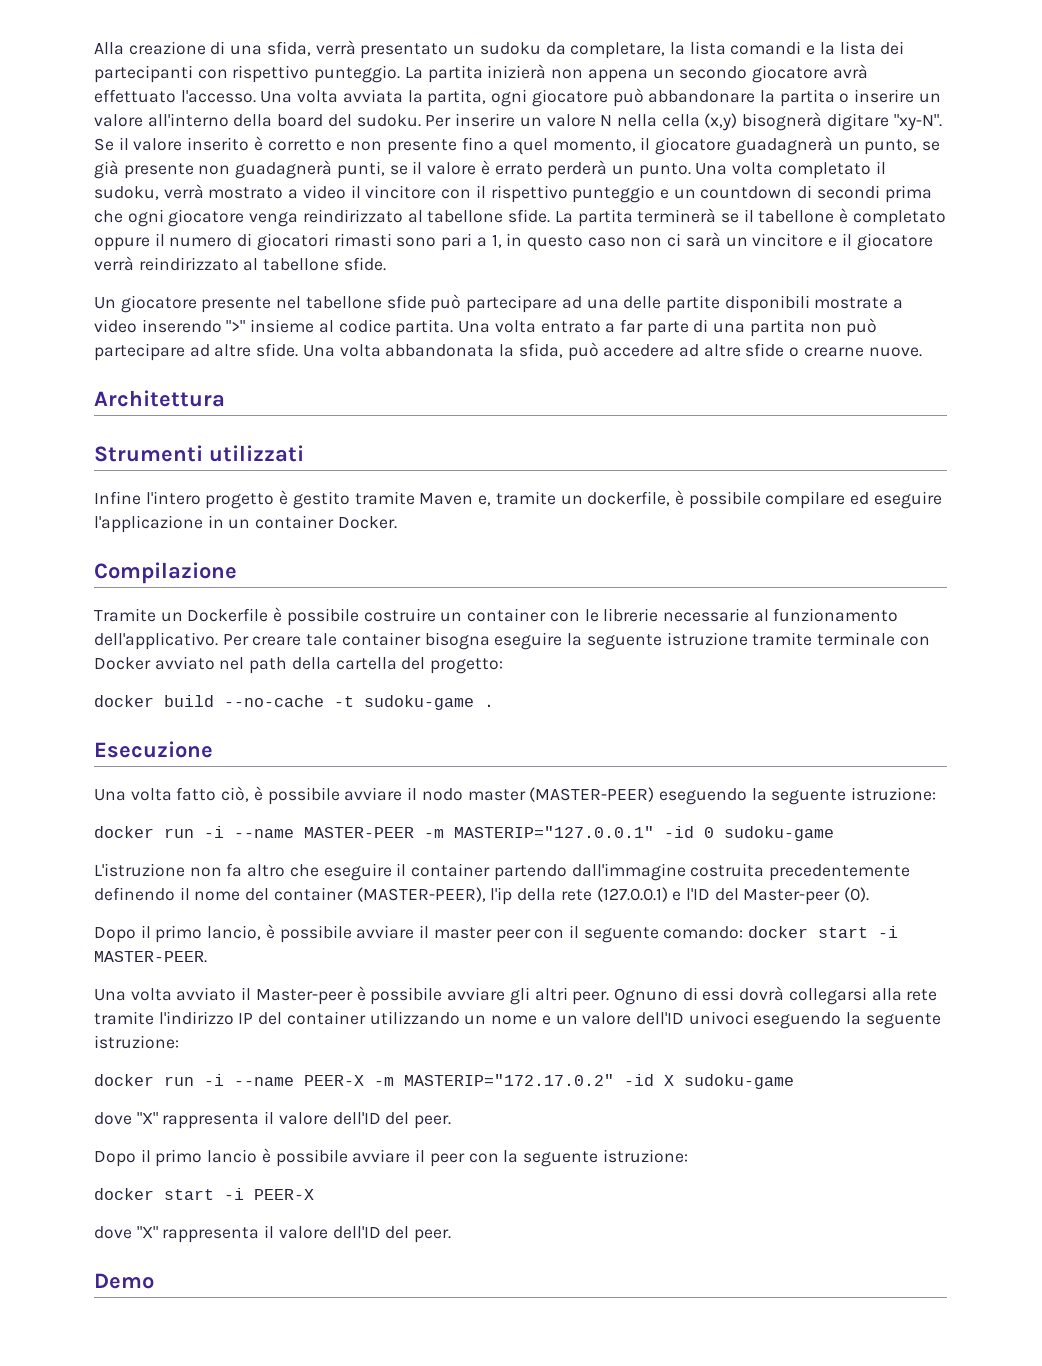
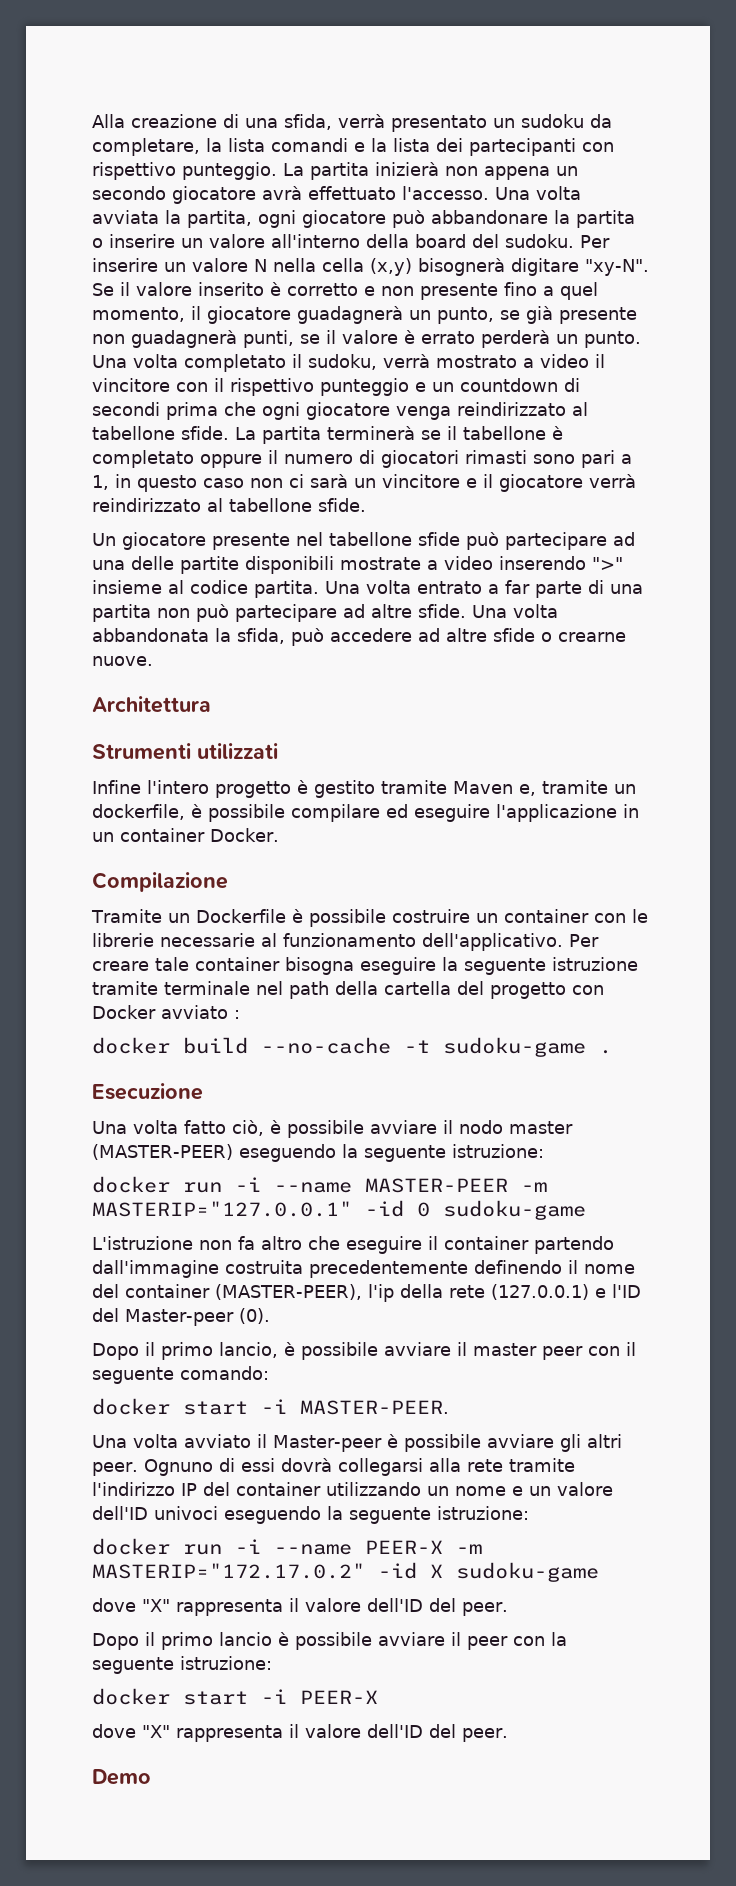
[899,636,930,646] [94,656,215,670] con Docker avviato -> (250, 988) none
[430,658,504,674] progetto: -> [490,982,604,999] [92,1005,240,1019] progetto con Docker avviato :
(744, 932) none -> (269, 1373) //

